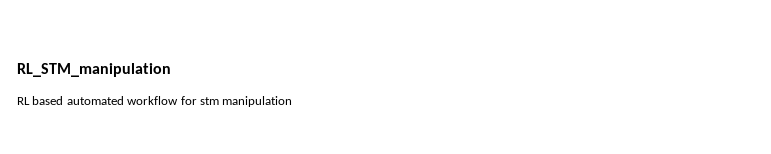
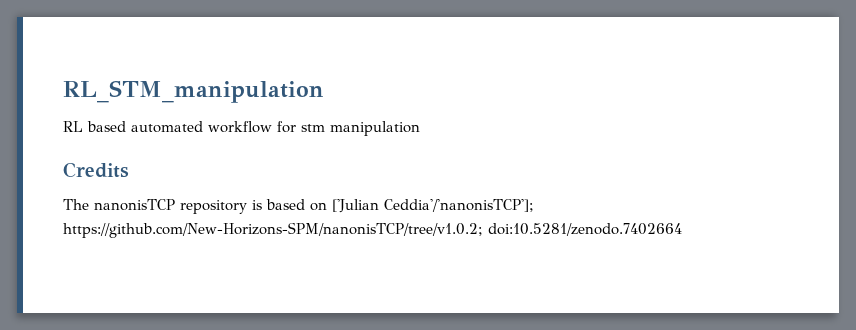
(293, 101) none -> [63,162,129,178] [63,199,534,214] [63,222,682,238] // Credits // The nanonisTCP repository is based on ['Julian Ceddia'/'nanonisTCP']; https://github.com/New-Horizons-SPM/nanonisTCP/tree/v1.0.2; doi:10.5281/zenodo.7402664

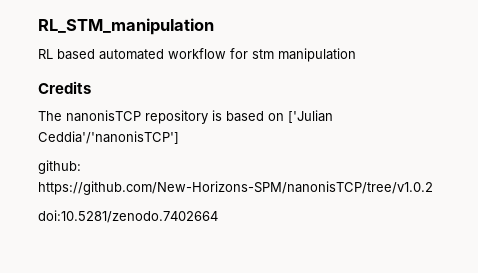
[384,199,534,212] [63,222,483,238] Ceddia'/'nanonisTCP']; https://github.com/New-Horizons-SPM/nanonisTCP/tree/v1.0.2; -> [38,131,179,144] [38,160,81,174] [38,181,433,195] Ceddia'/'nanonisTCP'] // github: https://github.com/New-Horizons-SPM/nanonisTCP/tree/v1.0.2 //

